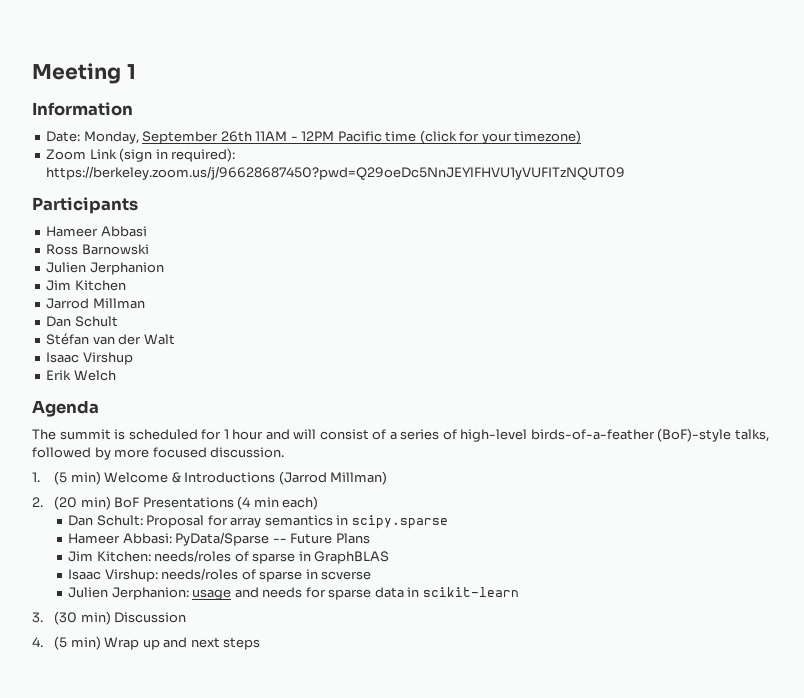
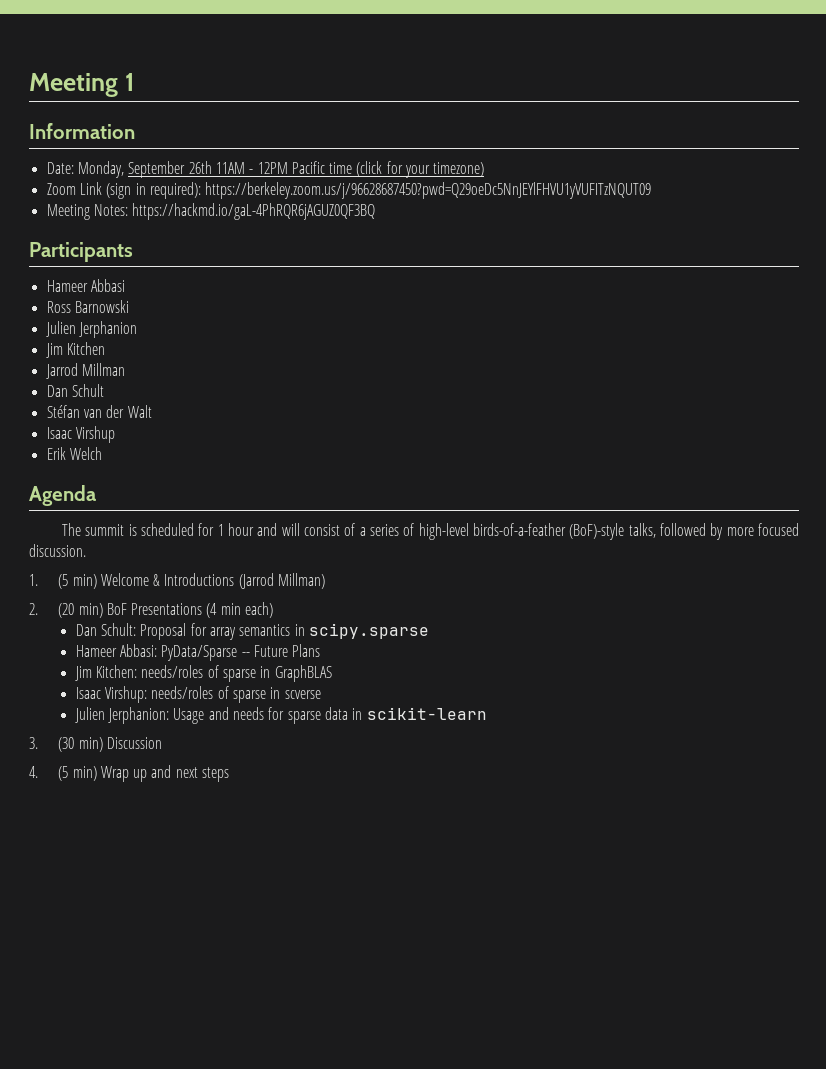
(626, 173) none -> [46,203,376,220] // Meeting Notes: https://hackmd.io/gaL-4PhRQR6jAGUZ0QF3BQ
[192,589,232,600] usage -> [173,708,205,724] Usage

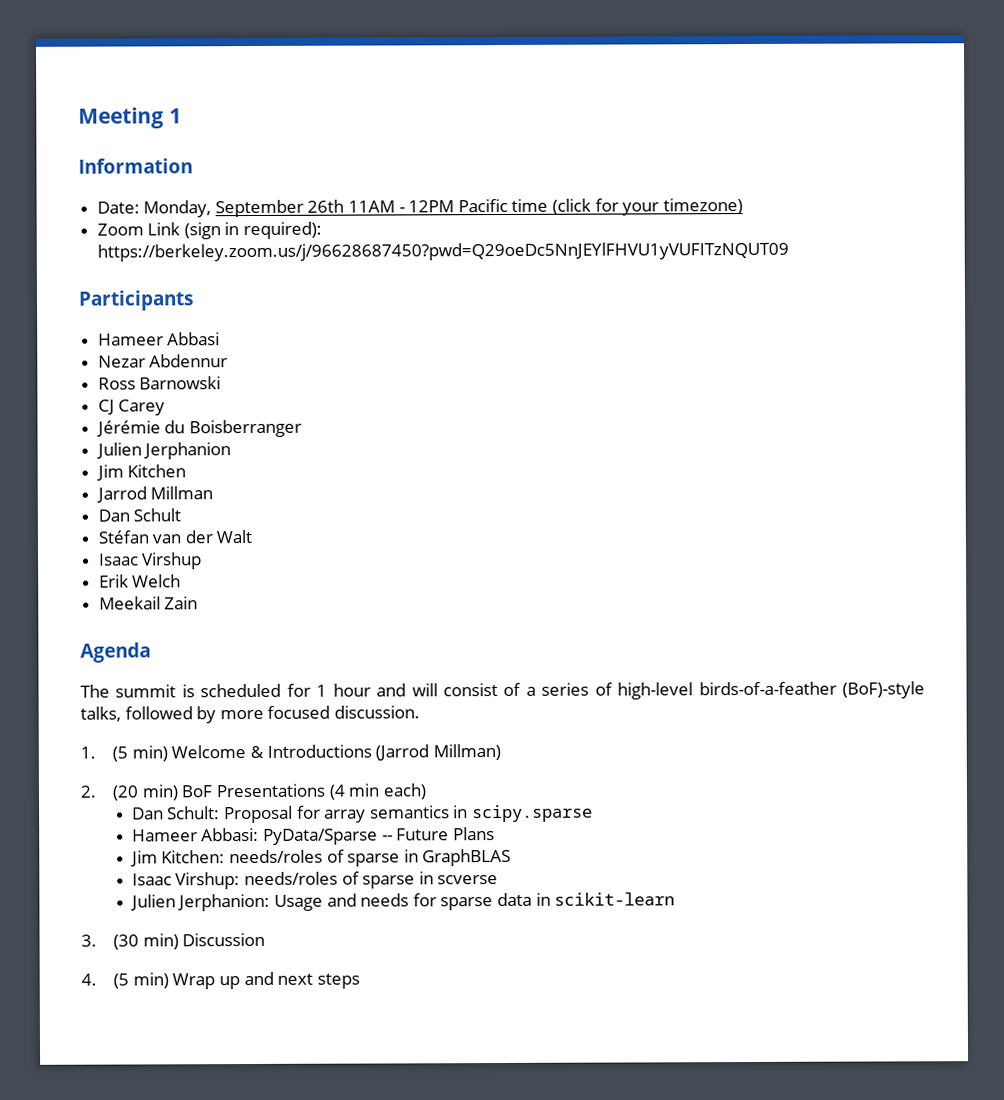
[46,203,376,220] // Meeting Notes: https://hackmd.io/gaL-4PhRQR6jAGUZ0QF3BQ -> (789, 251) none
(125, 285) none -> [97,354,229,368] // Nezar Abdennur
(129, 306) none -> [97,399,166,416] [95,419,302,438] // CJ Carey // Jérémie du Boisberranger
(102, 453) none -> [98,596,199,610] // Meekail Zain

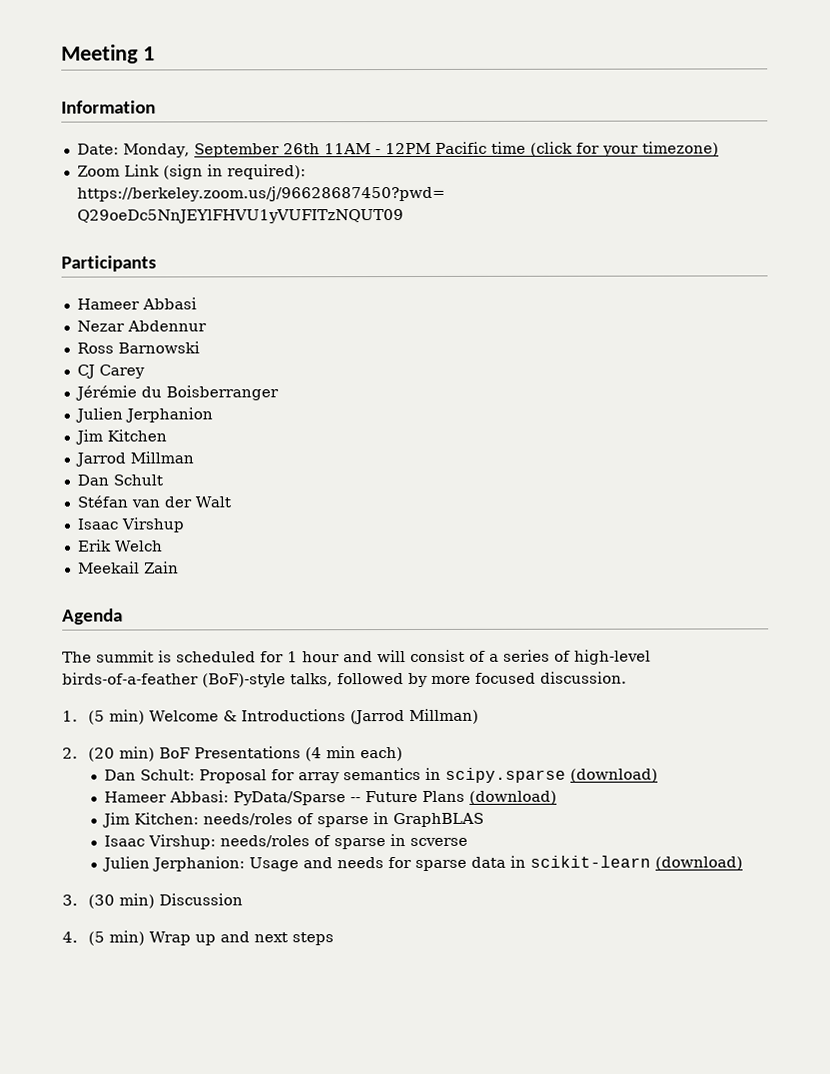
(594, 813) none -> [570,768,659,783] (download)
(495, 834) none -> [469,790,558,805] (download)
(676, 899) none -> [655,856,744,871] (download)

